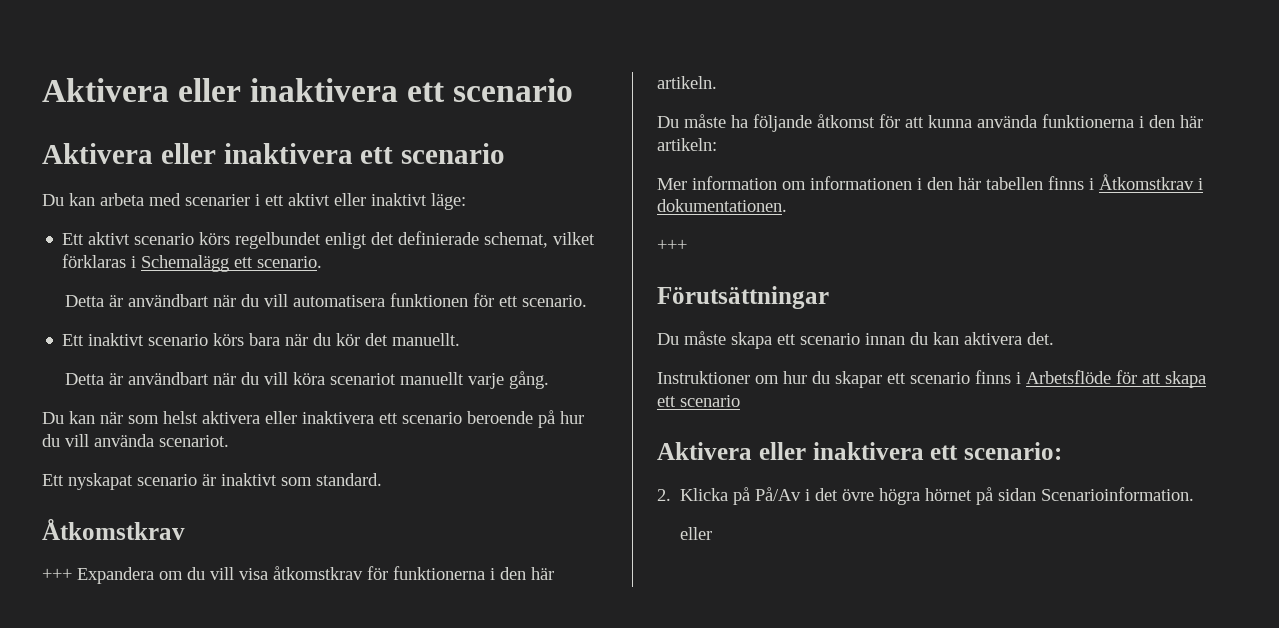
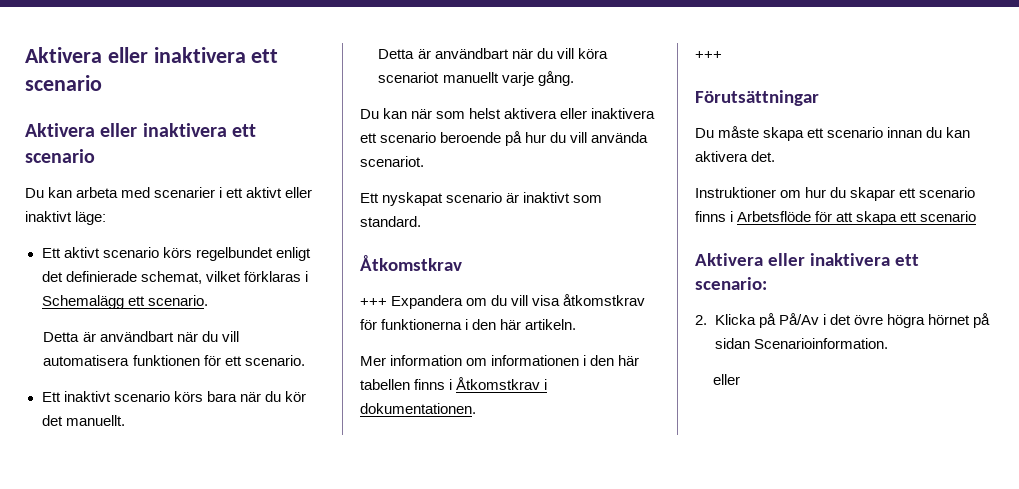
[657,114,1203,132] [657,138,717,151] // Du måste ha följande åtkomst för att kunna använda funktionerna i den här artikeln: -> (577, 324) none

